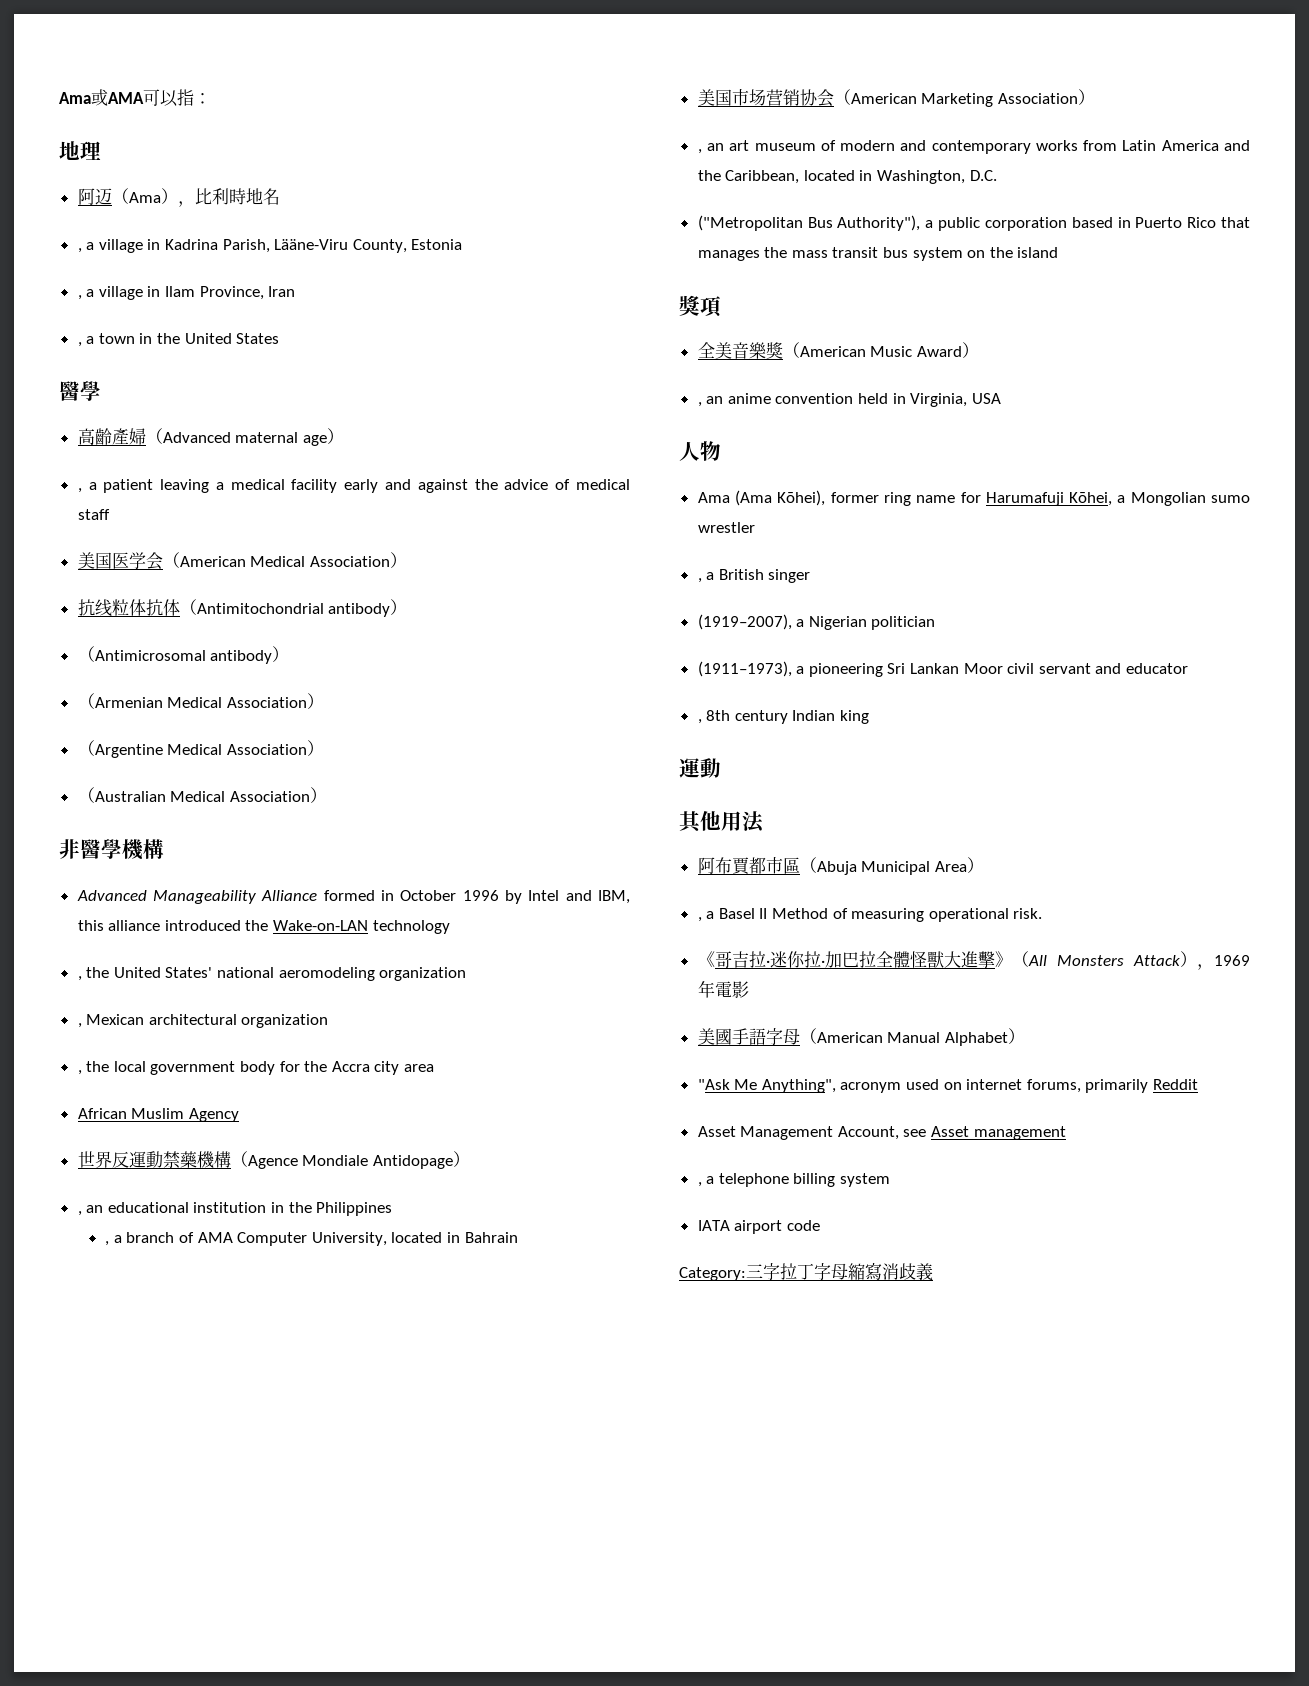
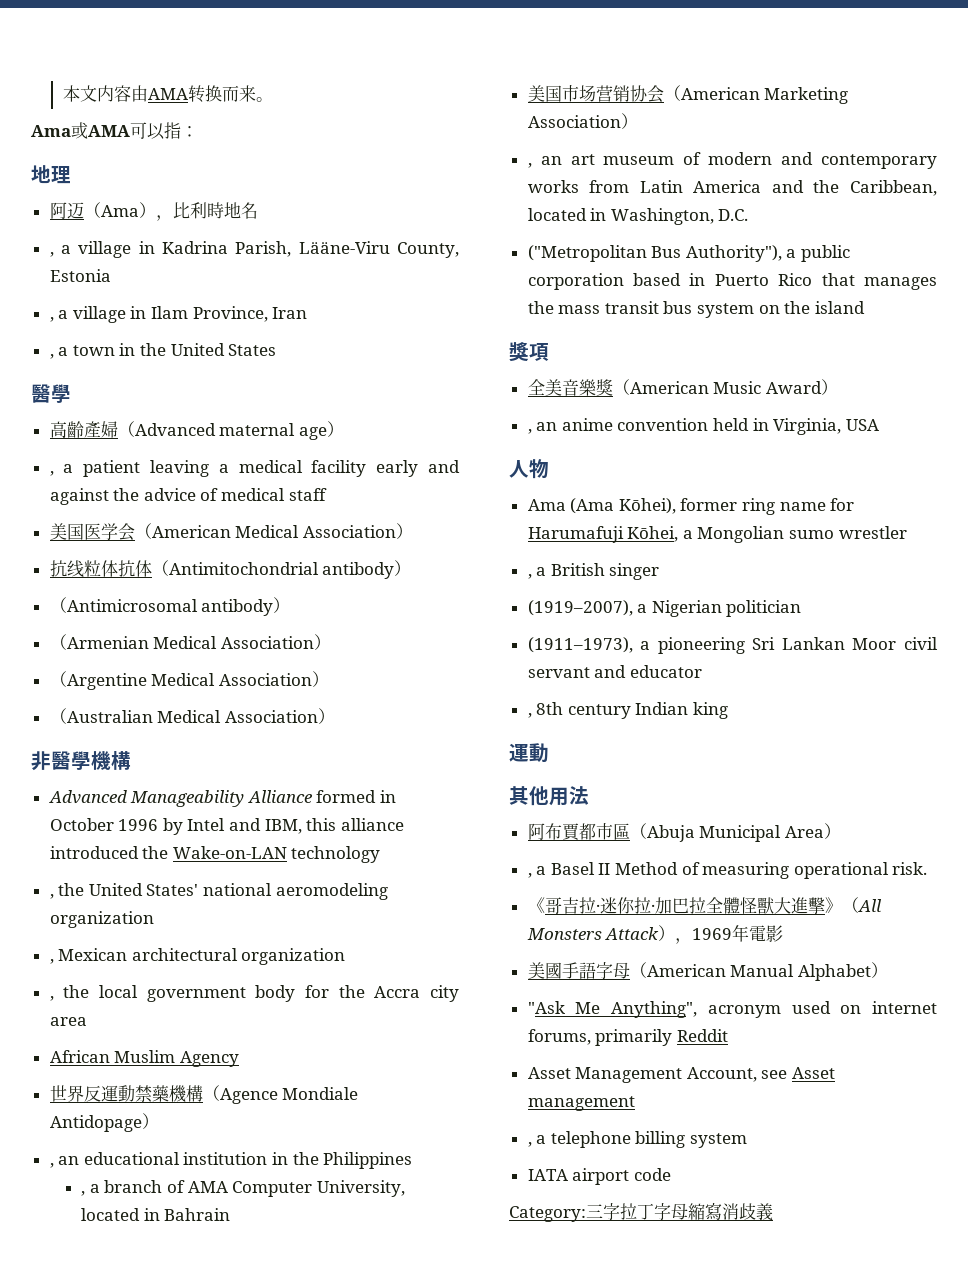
(59, 98) none -> [62,85,273,103] 本文内容由AMA转换而来。 //

